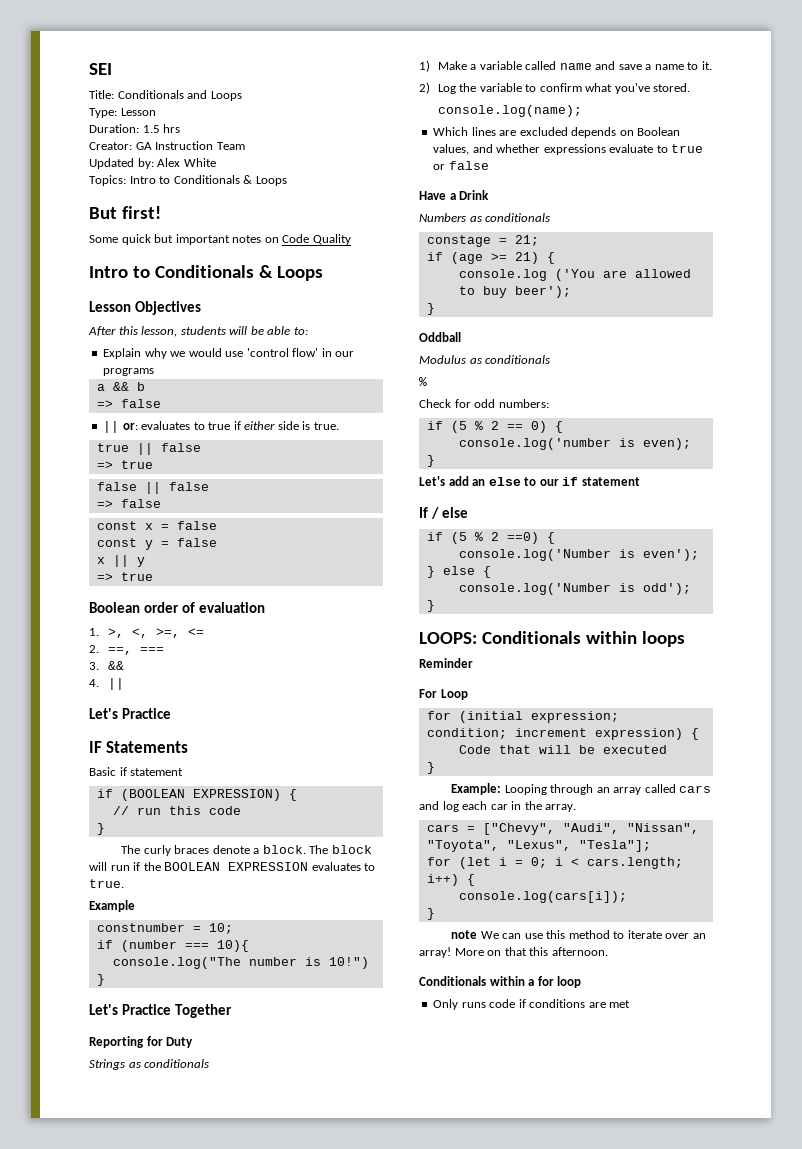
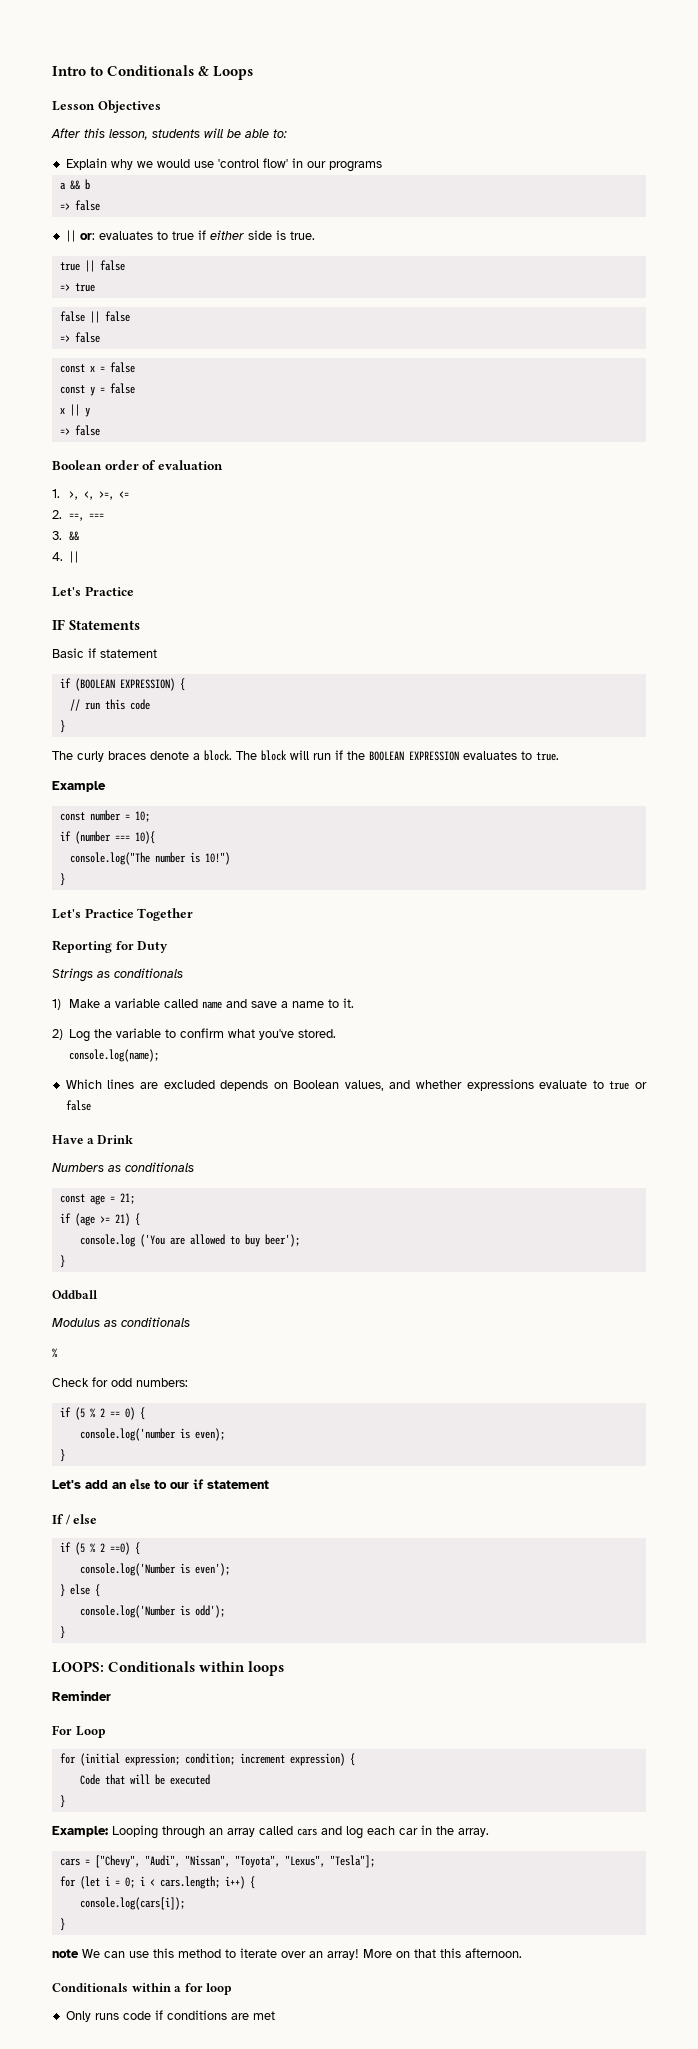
[89,63,112,75] [89,90,242,101] [89,108,156,118] [89,124,181,133] [89,141,245,150] [89,158,216,169] [89,175,287,186] [89,206,161,219] [89,234,351,245] SEI // Title: Conditionals and Loops // Type: Lesson // Duration: 1.5 hrs // Creator: GA Instruction Team // Updated by: Alex White // Topics: Intro to Conditionals & Loops // But first! // Some quick but important notes on Code Quality // -> (52, 71) none
[120,572,153,581] true -> [74,425,100,436] false
[96,923,185,932] constnumber -> [59,810,121,821] const number
[426,235,491,247] constage -> [59,1194,105,1205] const age

